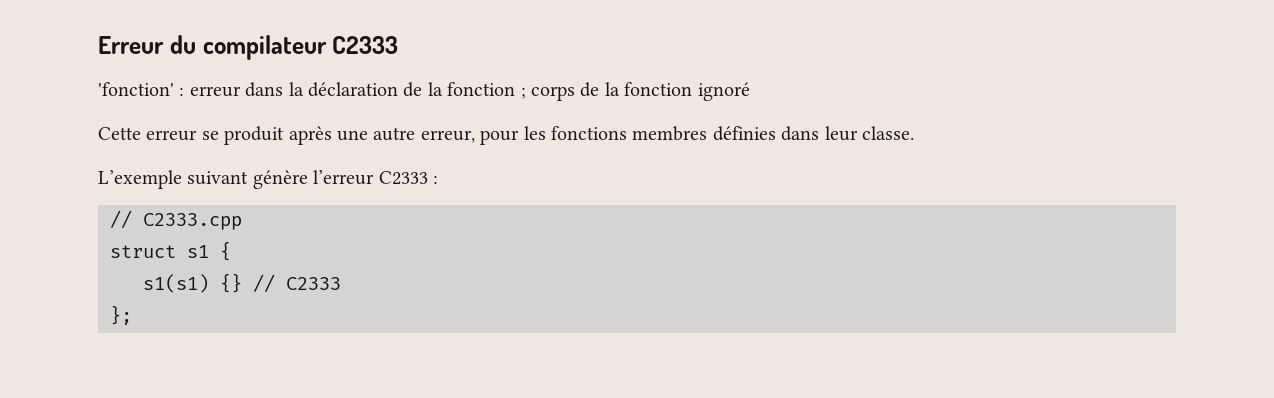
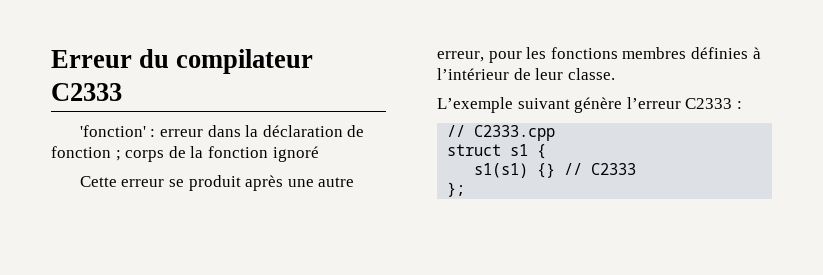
[427,82,443,96] la -> (365, 131) none
[781,126,820,141] dans -> [752,47,761,59] [437,68,531,80] à l’intérieur de

